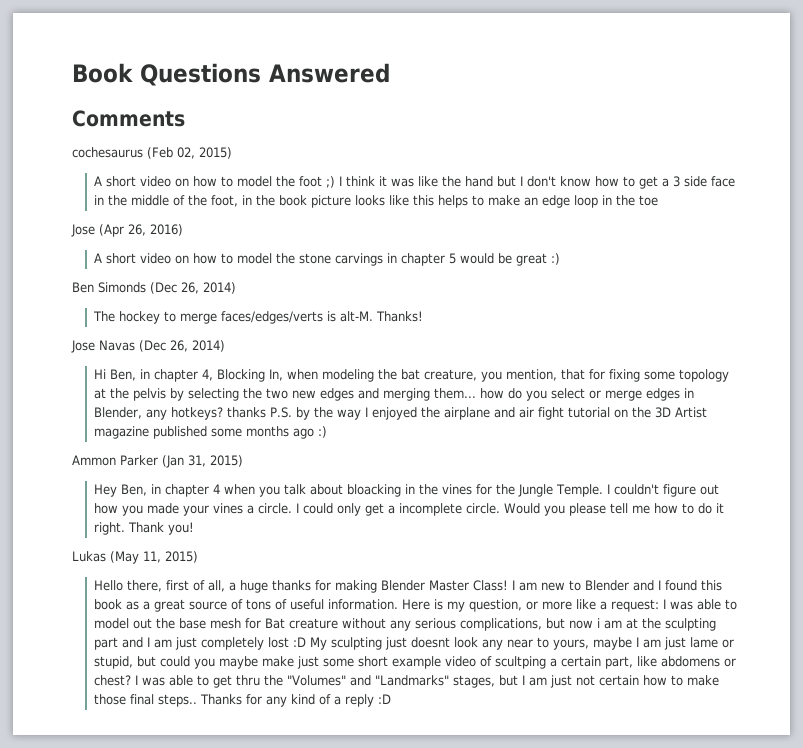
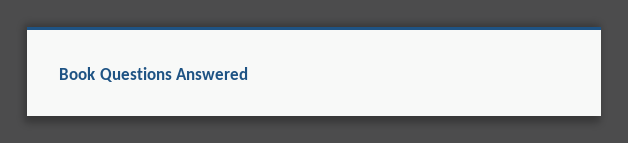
[72,110,185,127] [72,147,232,159] [94,176,736,189] [94,195,659,208] [71,224,183,237] [94,253,561,266] [72,282,236,294] [93,311,424,324] [71,340,225,353] [94,369,730,382] [94,388,695,401] [94,407,708,420] [94,426,328,439] [72,455,243,468] [94,484,720,497] [94,503,725,516] [94,522,195,535] [72,551,198,564] [94,580,723,593] [94,599,738,612] [94,618,717,631] [94,637,735,650] [94,656,737,669] [94,675,720,688] [94,694,392,707] // Comments // cochesaurus (Feb 02, 2015) // A short video on how to model the foot ;) I think it was like the hand but I don't know how to get a 3 side face in the middle of the foot, in the book picture looks like this helps to make an edge loop in the toe // Jose (Apr 26, 2016) // A short video on how to model the stone carvings in chapter 5 would be great :) // Ben Simonds (Dec 26, 2014) // The hockey to merge faces/edges/verts is alt-M. Thanks! // Jose Navas (Dec 26, 2014) // Hi Ben, in chapter 4, Blocking In, when modeling the bat creature, you mention, that for fixing some topology at the pelvis by selecting the two new edges and merging them... how do you select or merge edges in Blender, any hotkeys? thanks P.S. by the way I enjoyed the airplane and air fight tutorial on the 3D Artist magazine published some months ago :) // Ammon Parker (Jan 31, 2015) // Hey Ben, in chapter 4 when you talk about bloacking in the vines for the Jungle Temple. I couldn't figure out how you made your vines a circle. I could only get a incomplete circle. Would you please tell me how to do it right. Thank you! // Lukas (May 11, 2015) // Hello there, first of all, a huge thanks for making Blender Master Class! I am new to Blender and I found this book as a great source of tons of useful information. Here is my question, or more like a request: I was able to model out the base mesh for Bat creature without any serious complications, but now i am at the sculpting part and I am just completely lost :D My sculpting just doesnt look any near to yours, maybe I am just lame or stupid, but could you maybe make just some short example video of scultping a certain part, like abdomens or chest? I was able to get thru the "Volumes" and "Landmarks" stages, but I am just not certain how to make those final steps.. Thanks for any kind of a reply :D -> (249, 73) none

